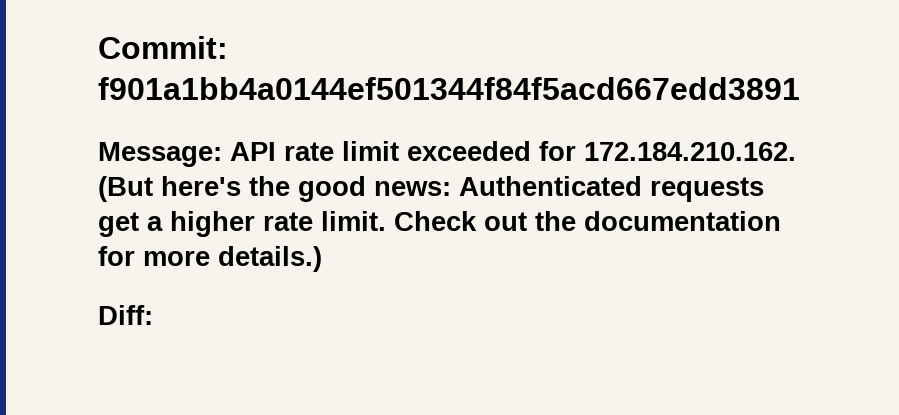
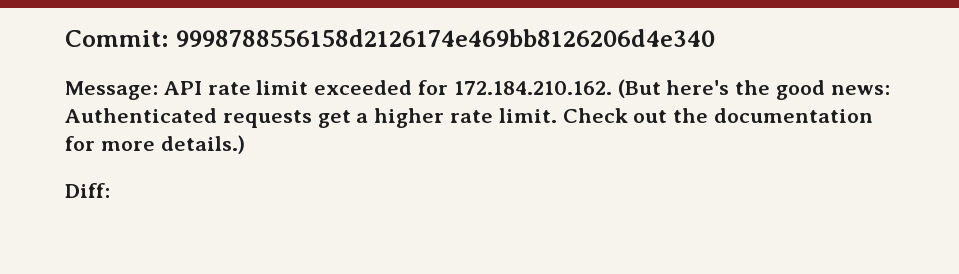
[98,77,800,100] f901a1bb4a0144ef501344f84f5acd667edd3891 -> [175,29,715,47] 9998788556158d2126174e469bb8126206d4e340

